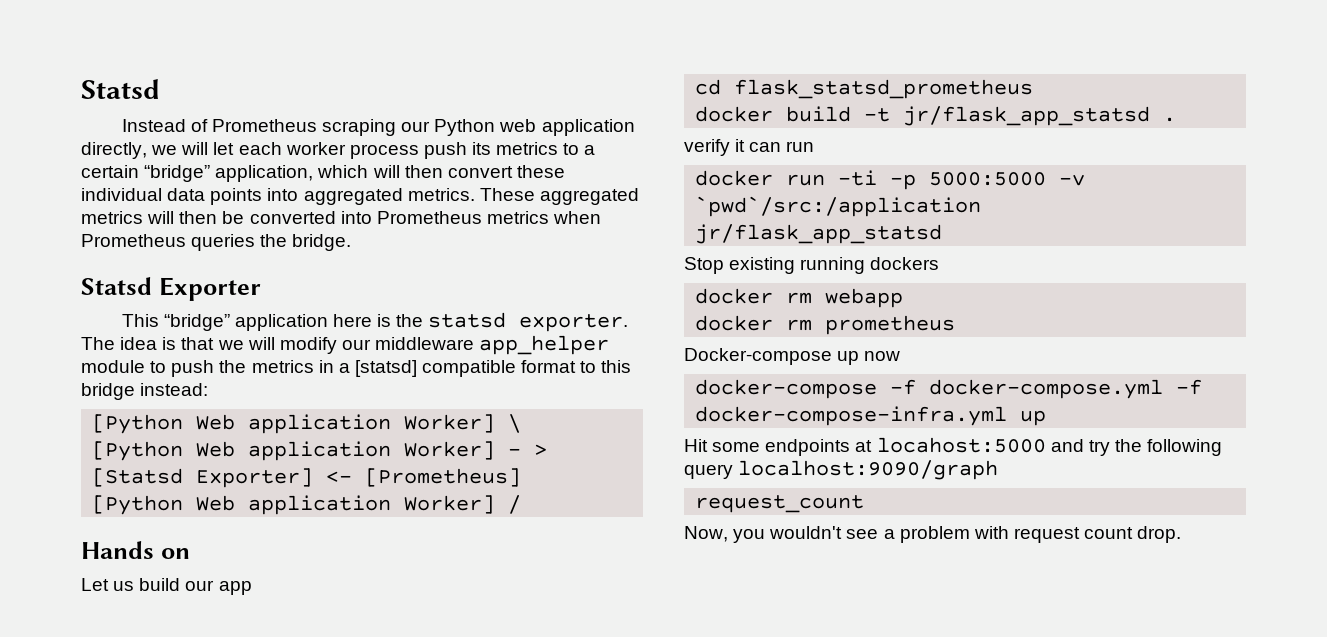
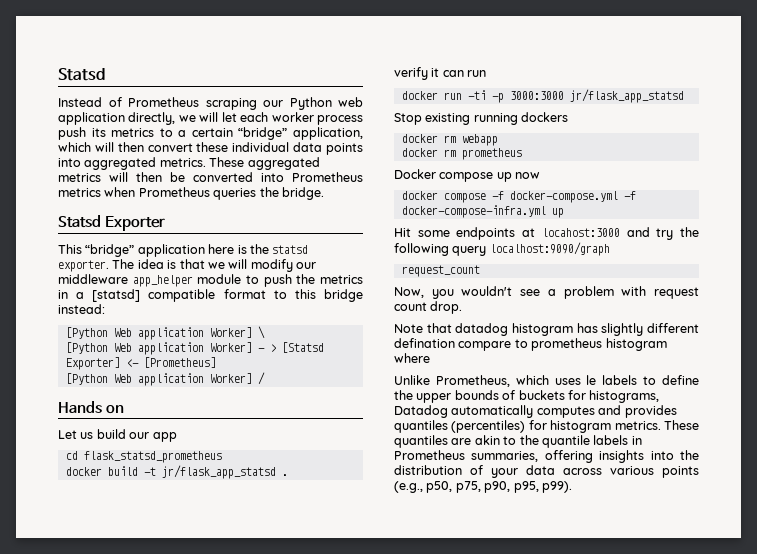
[929,172,1086,186] [695,196,982,217] 5000:5000 -v `pwd`/src:/application -> [509,91,564,100] 3000:3000
[684,348,832,365] Docker-compose -> [394,169,494,182] Docker compose
[695,379,878,399] docker-compose -> [401,191,486,203] docker compose
[876,437,1046,453] locahost:5000 -> [541,228,620,237] locahost:3000
(1182, 534) none -> [394,323,699,336] [394,338,667,351] [394,353,430,363] [394,375,699,387] [394,390,660,403] [394,405,677,418] [394,420,699,433] [394,435,642,448] [394,450,699,463] [394,465,699,478] [394,481,572,493] // Note that datadog histogram has slightly different defination compare to prometheus histogram where // Unlike Prometheus, which uses le labels to define the upper bounds of buckets for histograms, Datadog automatically computes and provides quantiles (percentiles) for histogram metrics. These quantiles are akin to the quantile labels in Prometheus summaries, offering insights into the distribution of your data across various points (e.g., p50, p75, p90, p95, p99).

